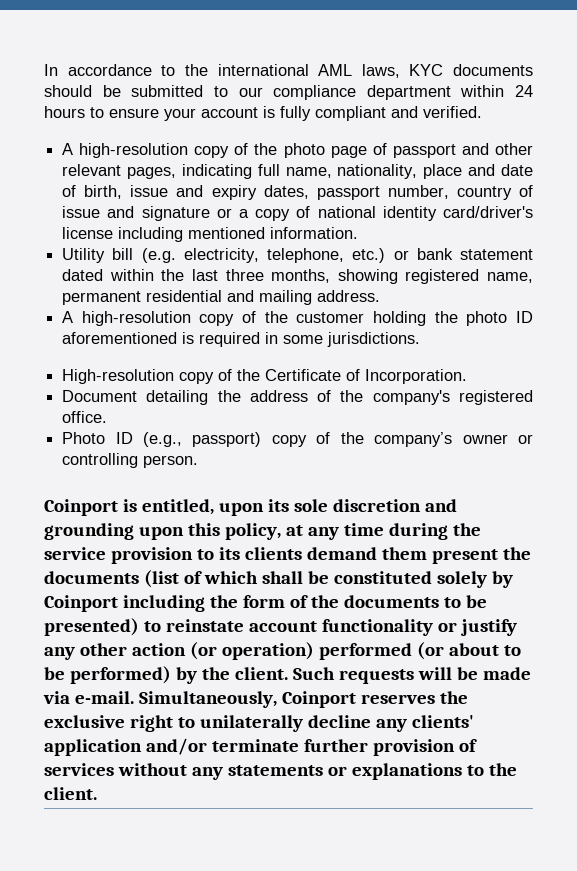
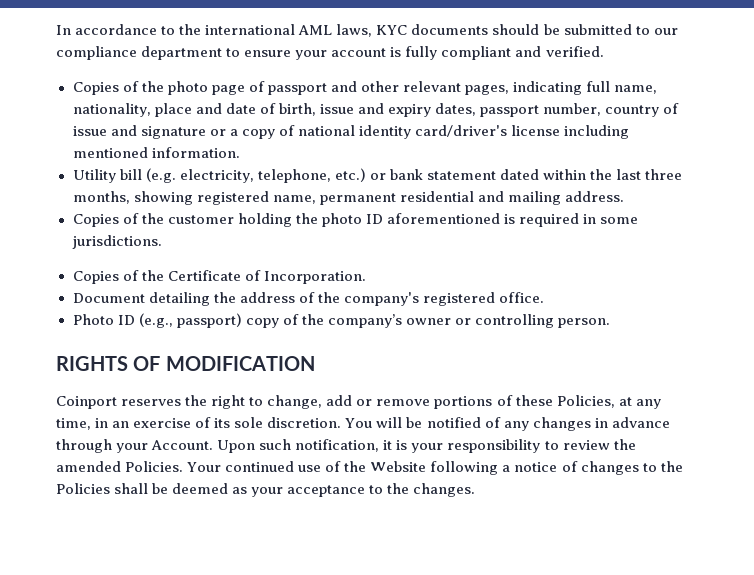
[460,85,533,97] [44,106,85,118] within 24 hours -> (223, 53) none
[62,143,230,158] A high-resolution copy -> [72,82,119,95] Copies
[62,311,235,326] A high-resolution copy -> [72,214,119,227] Copies
[62,369,215,384] High-resolution copy -> [72,271,119,284] Copies
[44,499,457,516] [44,523,481,540] [44,547,531,564] [44,570,513,588] [44,595,487,612] [44,618,517,636] [44,642,521,660] [44,666,531,684] [43,691,277,708] Coinport is entitled, upon its sole discretion and grounding upon this policy, at any time during the service provision to its clients demand them present the documents (list of which shall be constituted solely by Coinport including the form of the documents to be presented) to reinstate account functionality or justify any other action (or operation) performed (or about to be performed) by the client. Such requests will be made via e-mail. Simultaneously, -> [56,356,315,371] RIGHTS OF MODIFICATION //
[44,715,125,728] exclusive -> (208, 400) none
[199,715,474,732] [44,738,477,756] [44,763,517,780] [44,787,97,800] unilaterally decline any clients' application and/or terminate further provision of services without any statements or explanations to the client. -> [267,395,661,409] [56,417,670,431] [56,439,636,453] [56,461,683,475] [56,483,476,497] change, add or remove portions of these Policies, at any time, in an exercise of its sole discretion. You will be notified of any changes in advance through your Account. Upon such notification, it is your responsibility to review the amended Policies. Your continued use of the Website following a notice of changes to the Policies shall be deemed as your acceptance to the changes.

